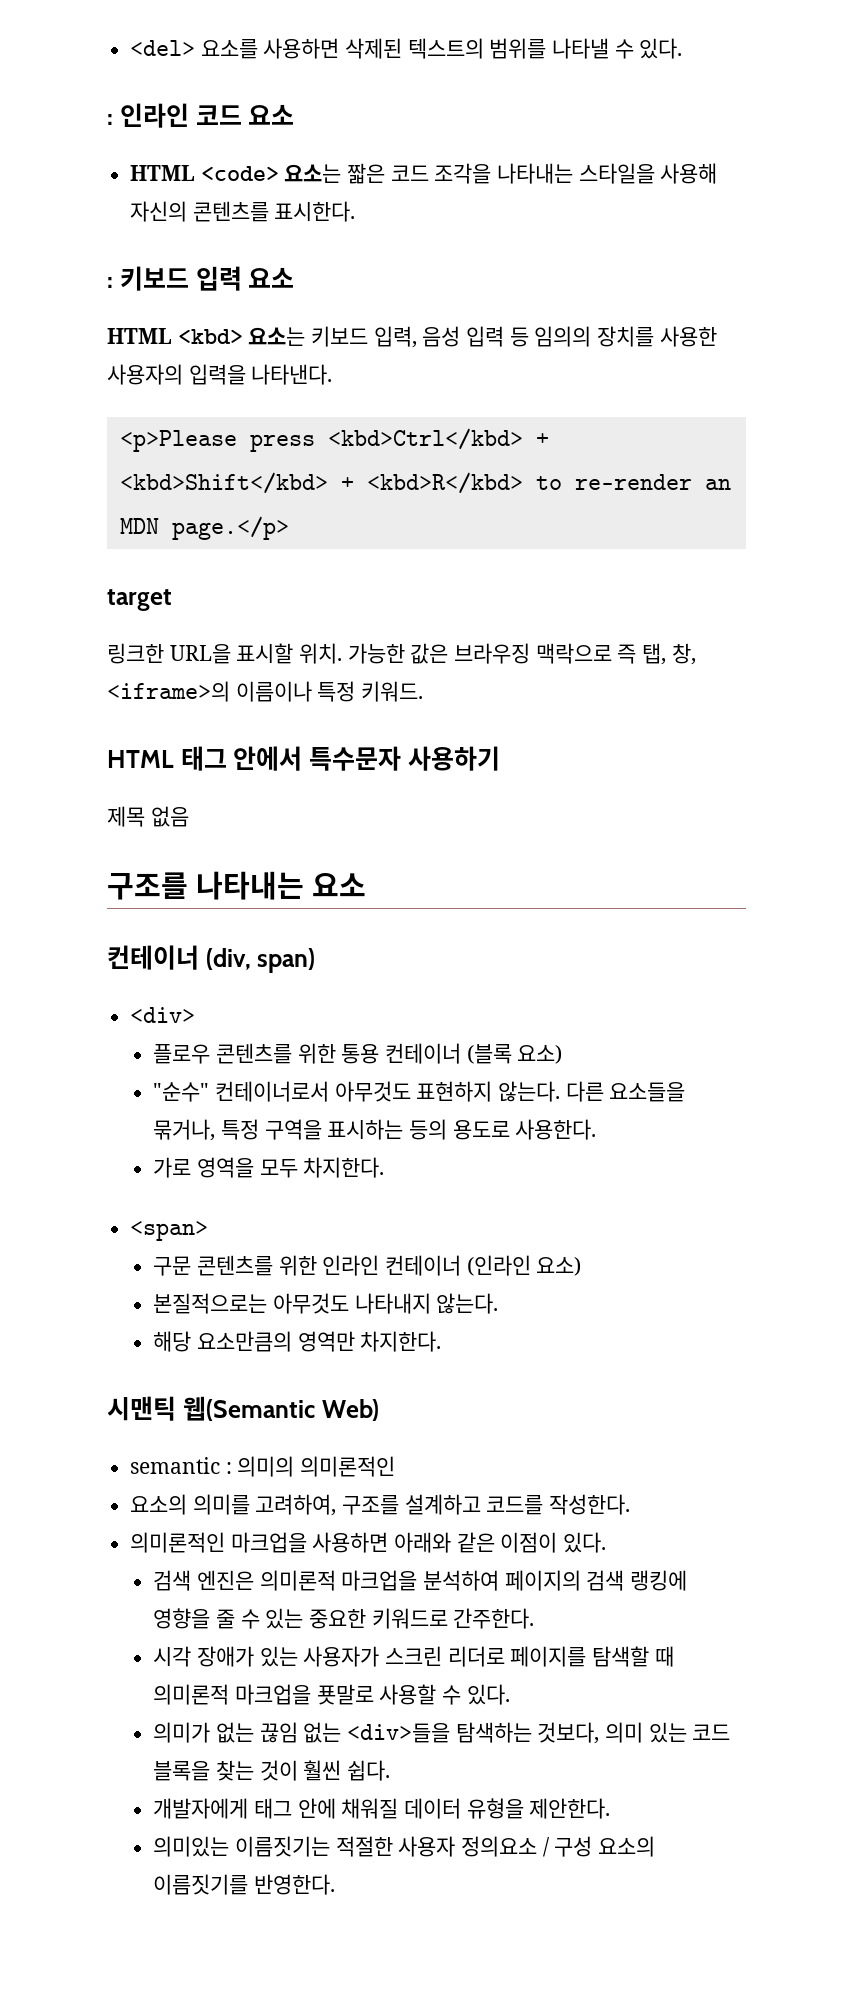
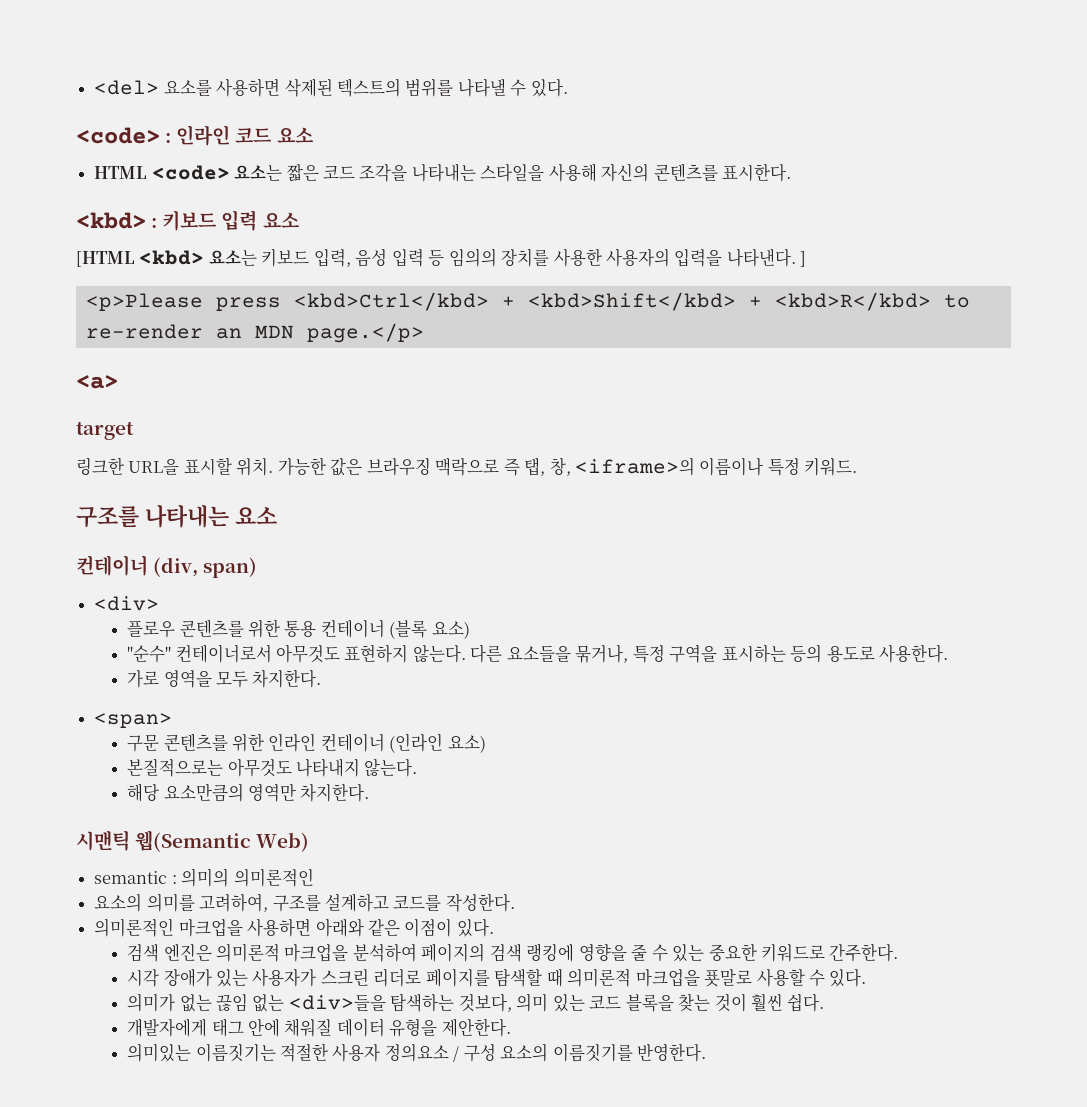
(683, 48) none -> [76,127,160,144] <code>
(356, 211) none -> [76,212,146,229] <kbd>
[107,328,172,344] HTML -> [76,251,135,267] [HTML
(333, 374) none -> [800,251,807,267] ]
(289, 528) none -> [76,375,118,389] // <a>
[107,746,500,771] [107,806,189,827] // HTML 태그 안에서 특수문자 사용하기 // 제목 없음 -> (858, 467) none

